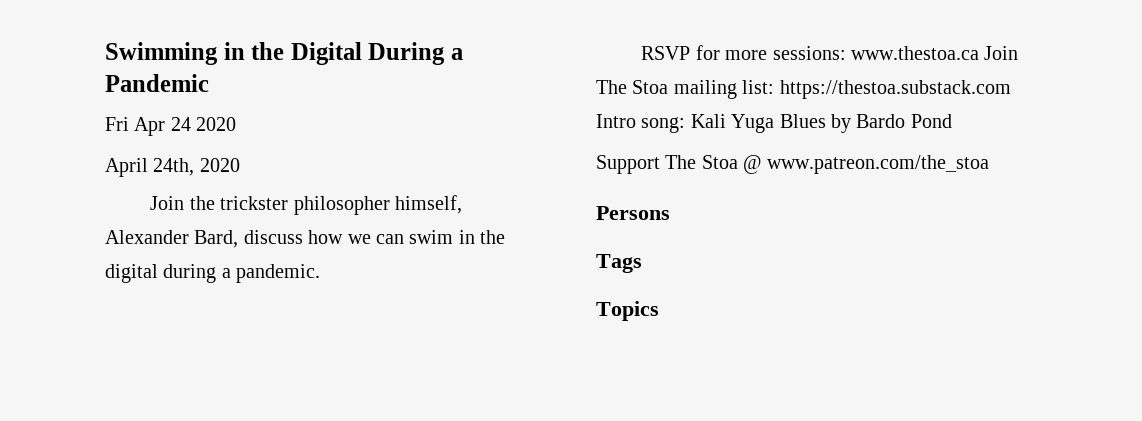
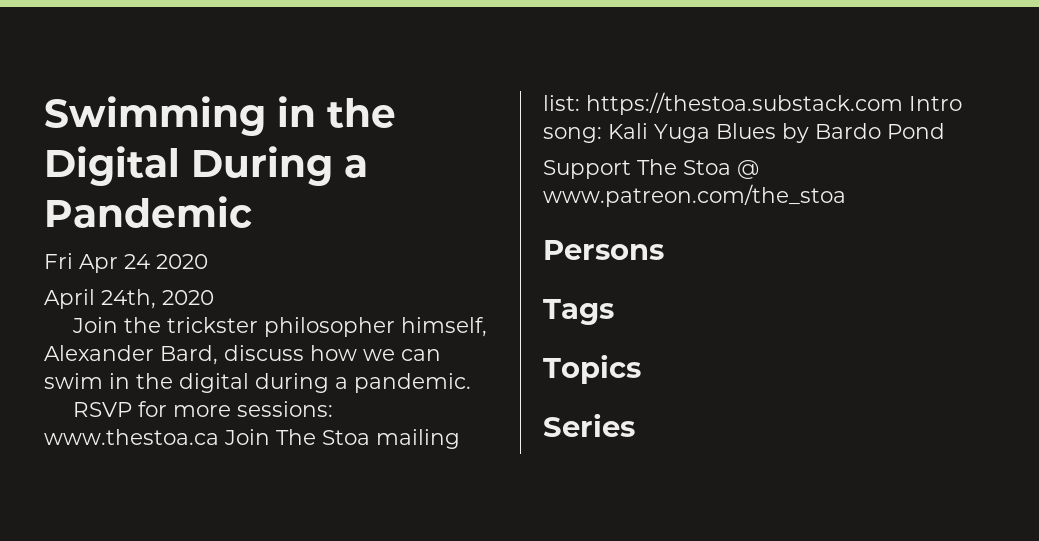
(659, 311) none -> [543,413,635,437] // Series

